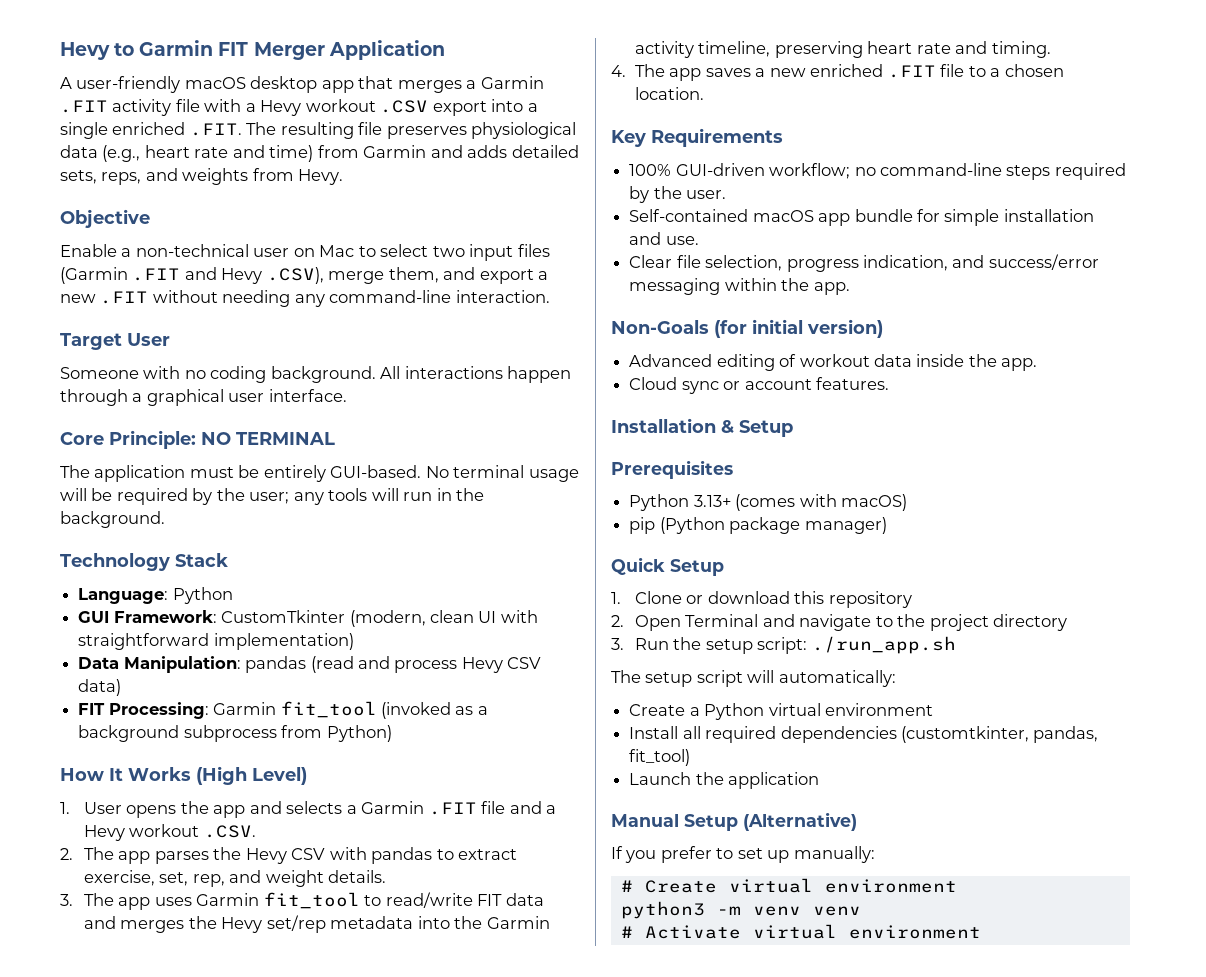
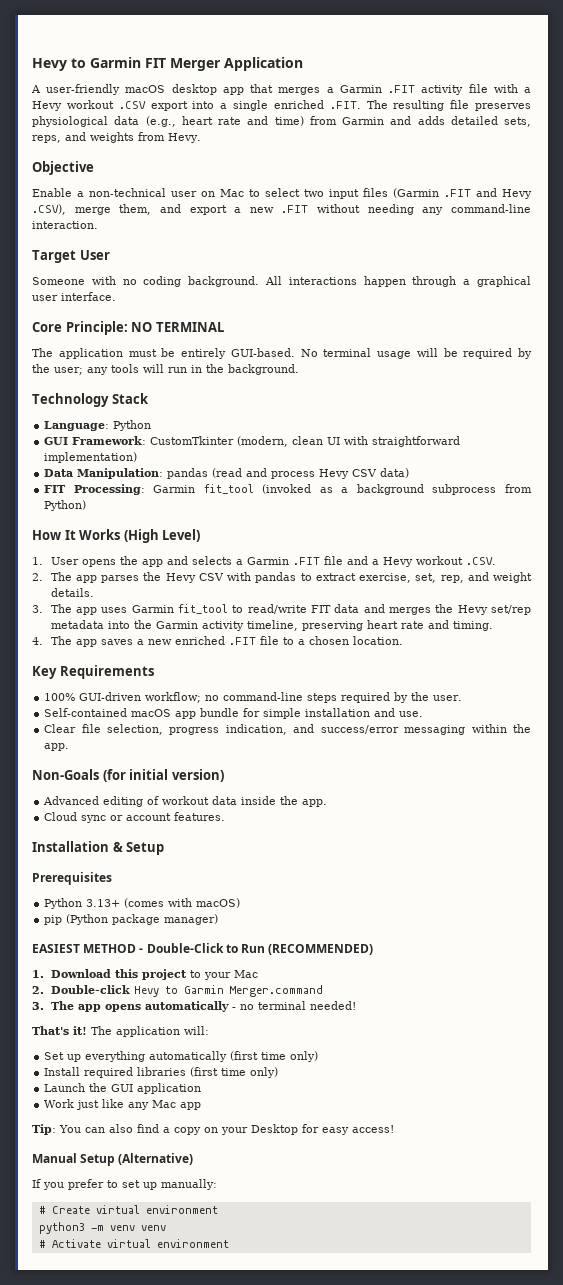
[611,557,724,576] [611,591,912,608] [611,614,1068,631] [611,636,956,654] [611,670,896,687] [629,703,933,720] [629,726,1099,743] [629,749,691,766] Quick Setup // 1. Clone or download this repository // 2. Open Terminal and navigate to the project directory // 3. Run the setup script: ./run_app.sh // The setup script will automatically: // Create a Python virtual environment // Install all required dependencies (customtkinter, pandas, fit_tool) -> [32,943,374,955] [32,969,258,980] [32,985,323,997] [32,1001,356,1012] [32,1026,209,1037] [44,1051,319,1062] [44,1067,279,1078] EASIEST METHOD - Double-Click to Run (RECOMMENDED) // 1. Download this project to your Mac // 2. Double-click Hevy to Garmin Merger.command // 3. The app opens automatically - no terminal needed! // That's it! The application will: // Set up everything automatically (first time only) // Install required libraries (first time only)
[728,772,820,789] application -> [111,1083,202,1094] [44,1099,202,1110] [32,1124,394,1135] GUI application // Work just like any Mac app // Tip: You can also find a copy on your Desktop for easy access!

